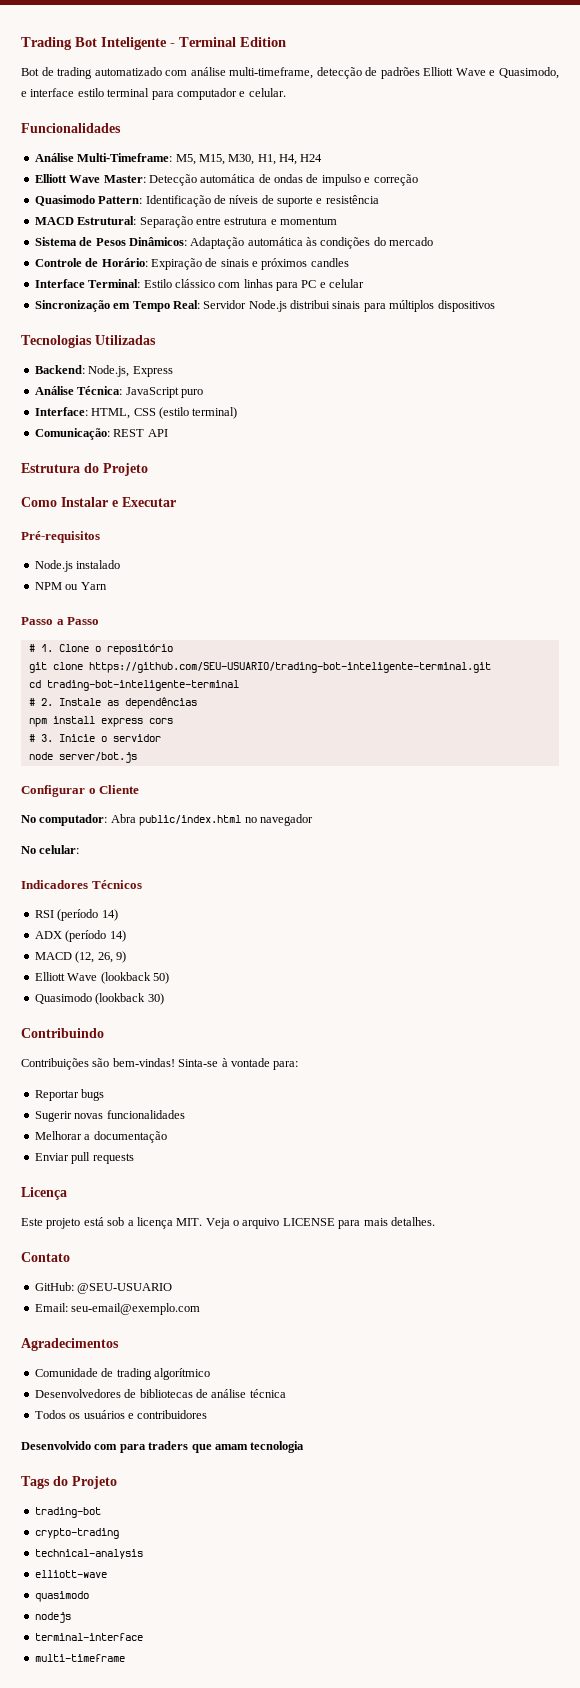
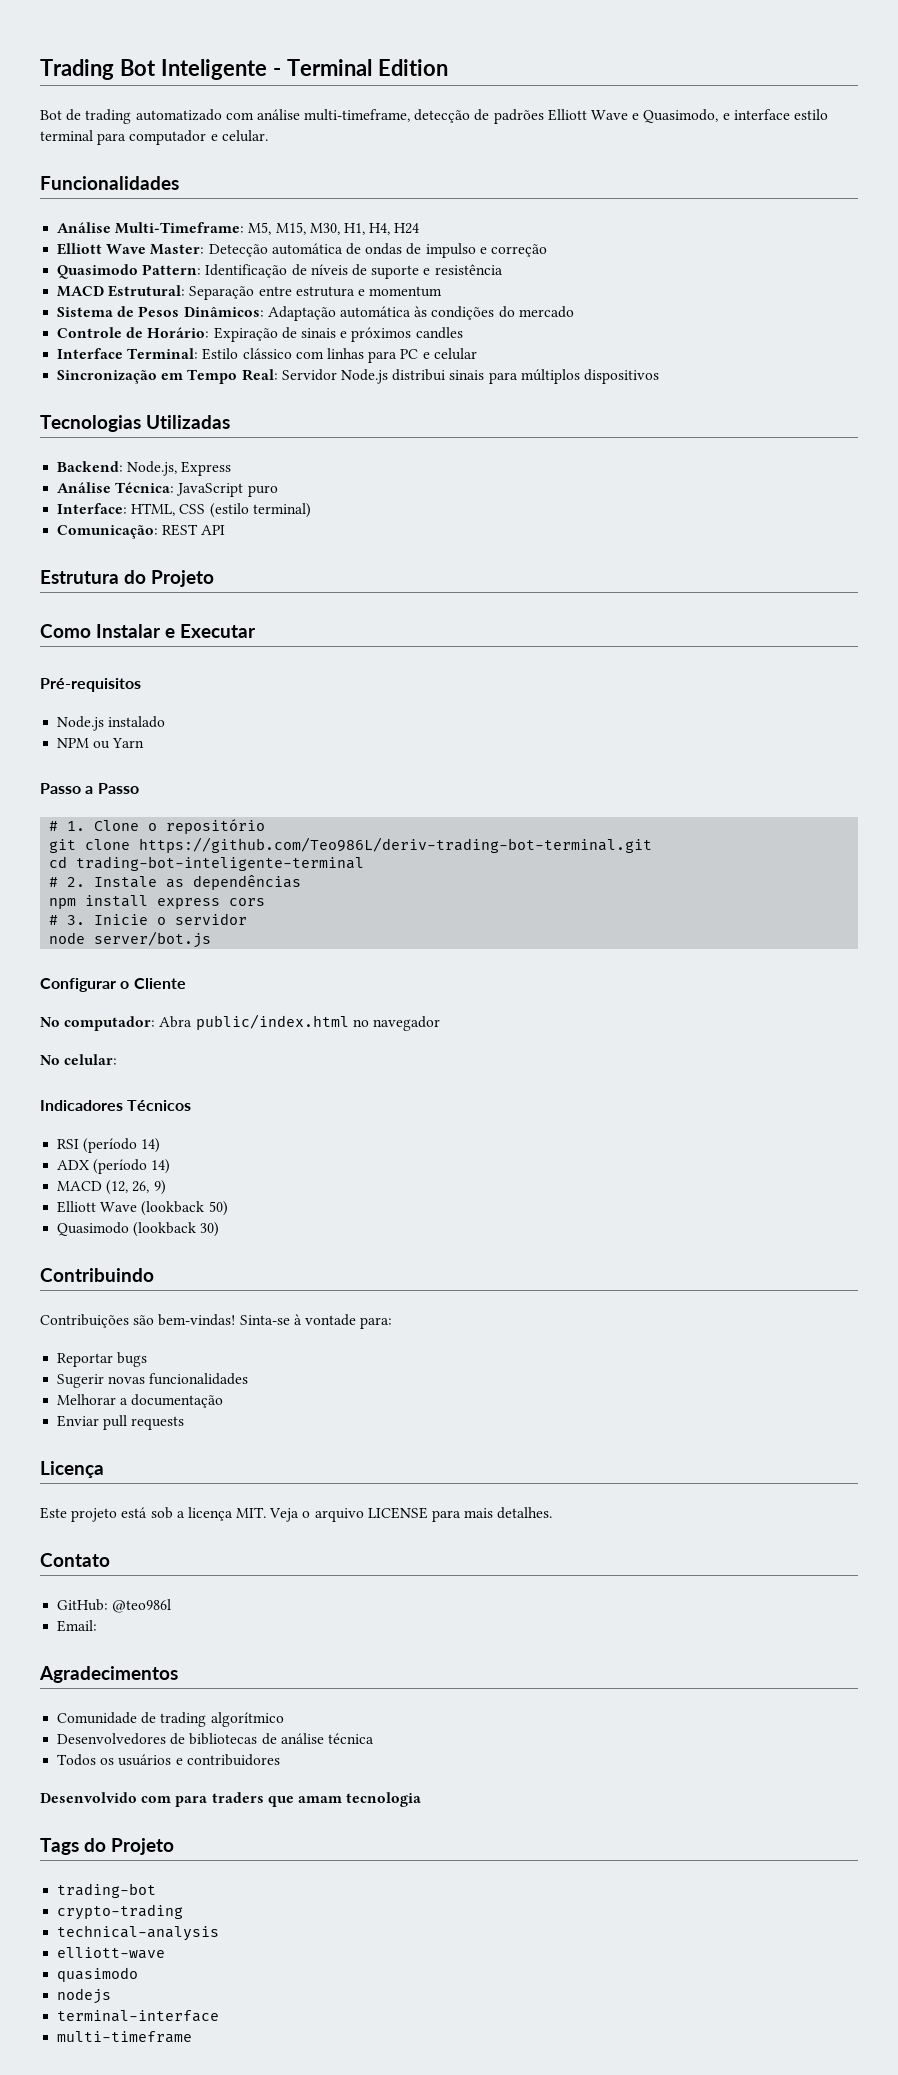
[88,662,491,673] https://github.com/SEU-USUARIO/trading-bot-inteligente-terminal.git -> [139,837,653,853] https://github.com/Teo986L/deriv-trading-bot-terminal.git
[77,1283,173,1294] @SEU-USUARIO -> [112,1599,172,1613] @teo986l
[71,1303,201,1315] seu-email@exemplo.com -> (98, 1626) none

